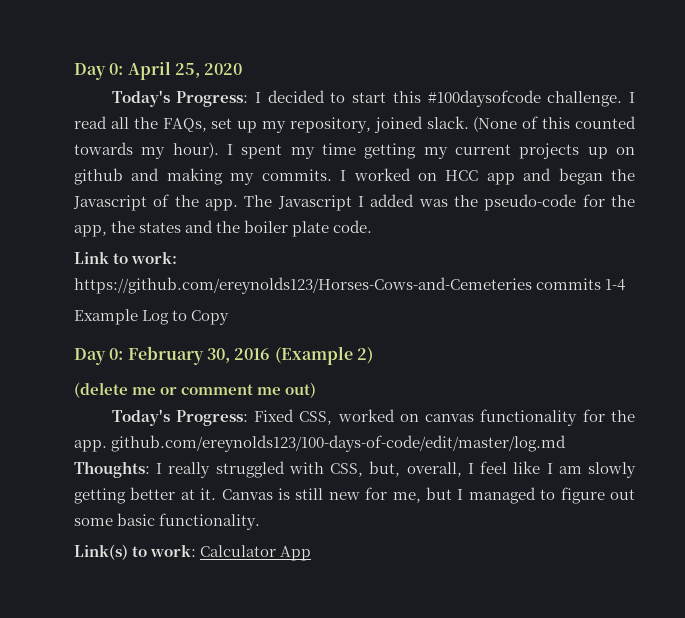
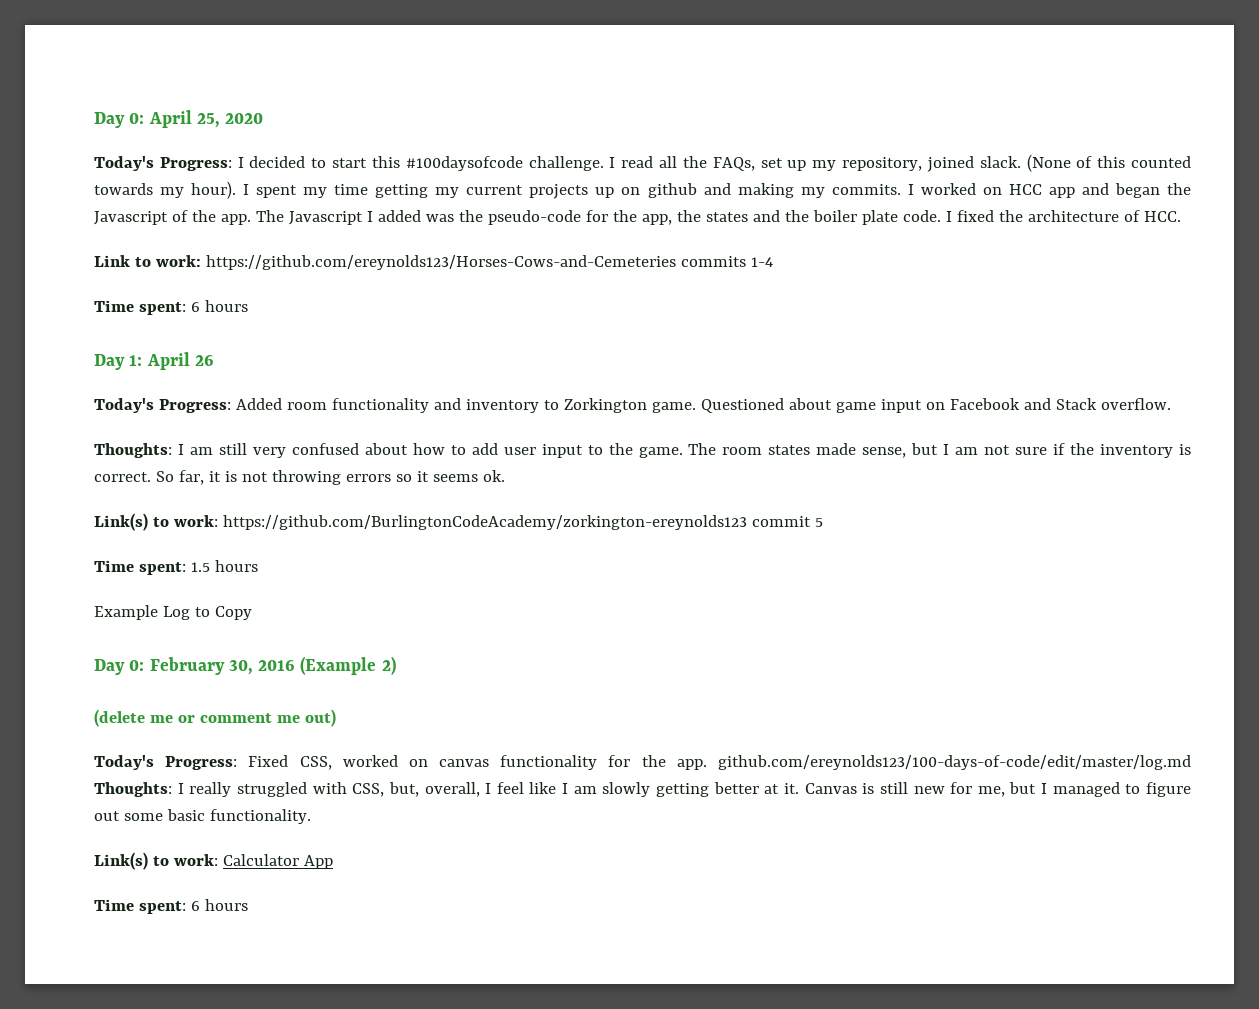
(373, 226) none -> [945,210,1181,222] I fixed the architecture of HCC.
(626, 285) none -> [94,300,248,315] [94,352,214,370] [94,398,1171,413] [94,443,1191,458] [94,470,505,485] [94,513,823,531] [94,560,258,575] // Time spent: 6 hours // Day 1: April 26 // Today's Progress: Added room functionality and inventory to Zorkington game. Questioned about game input on Facebook and Stack overflow. // Thoughts: I am still very confused about how to add user input to the game. The room states made sense, but I am not sure if the inventory is correct. So far, it is not throwing errors so it seems ok. // Link(s) to work: https://github.com/BurlingtonCodeAcademy/zorkington-ereynolds123 commit 5 // Time spent: 1.5 hours
(312, 553) none -> [94,899,248,914] // Time spent: 6 hours

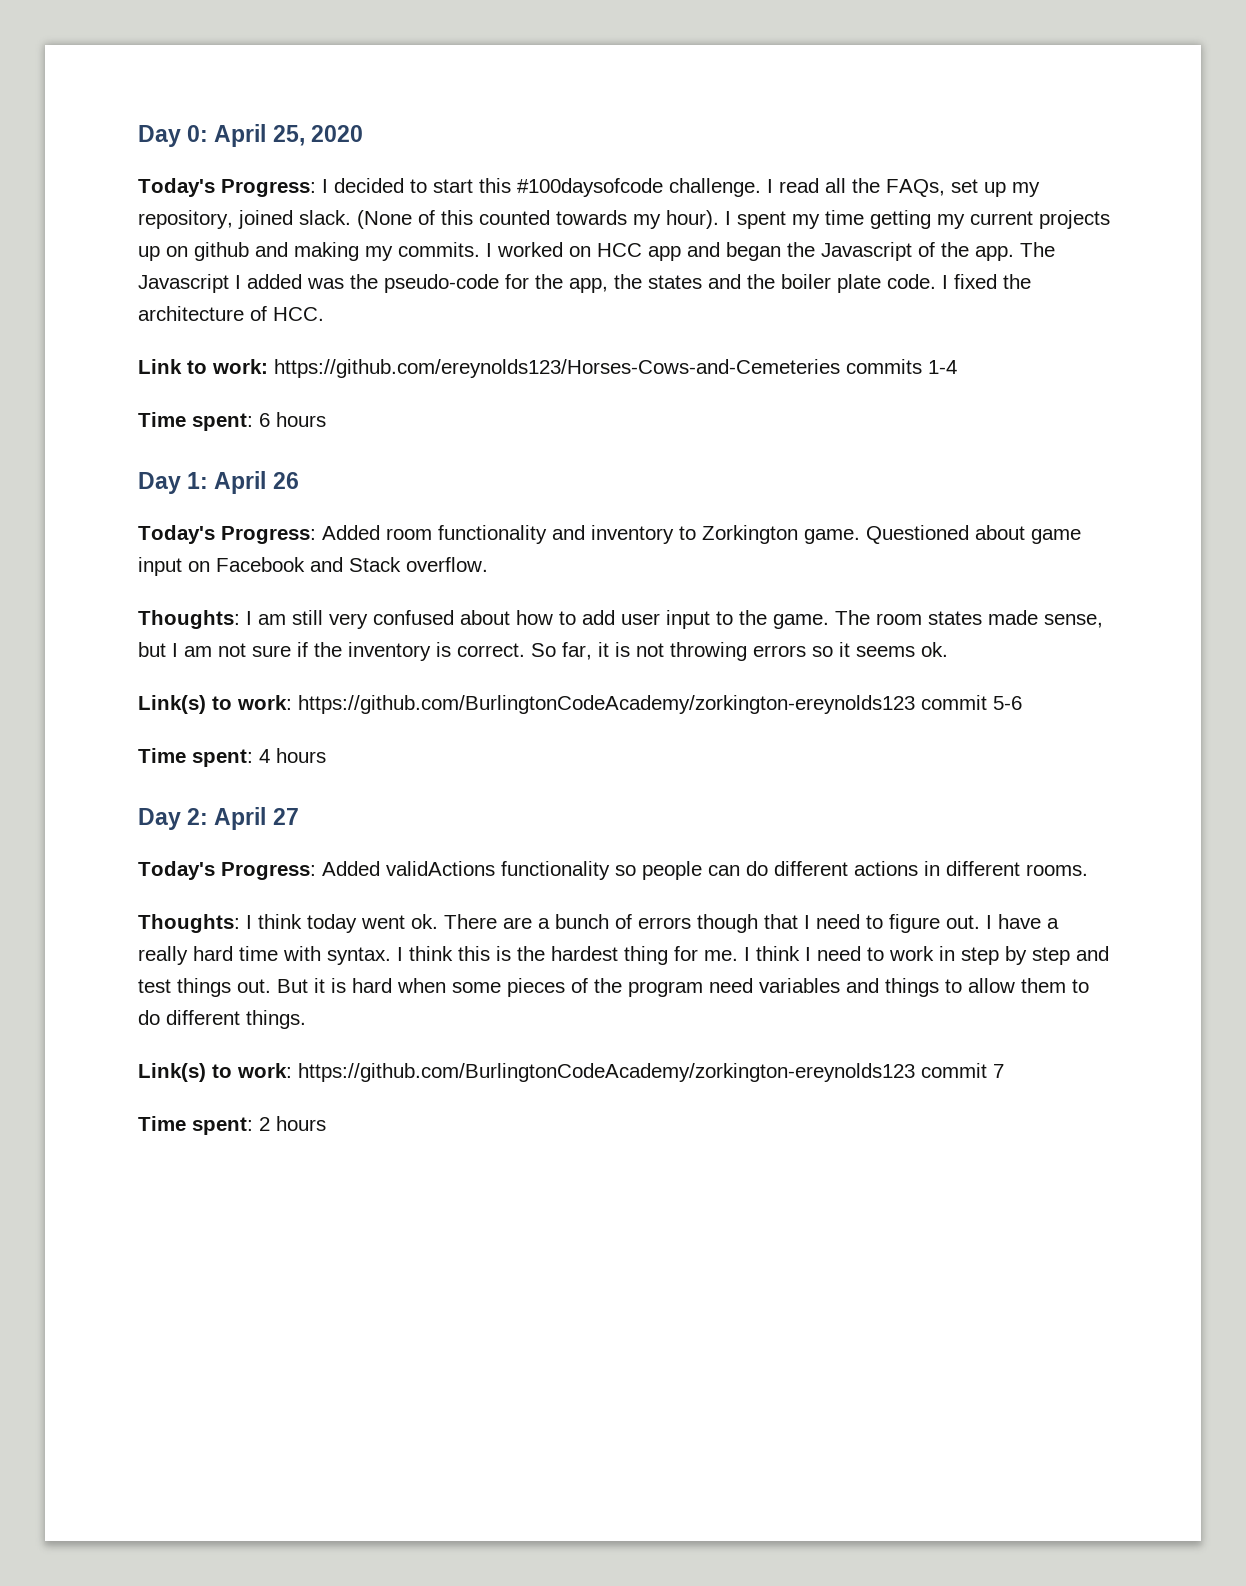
[814,518,823,527] [94,560,258,575] [94,605,252,620] [94,656,396,675] [94,709,336,727] [94,755,1192,770] [94,782,1191,797] [94,809,311,824] [94,852,333,870] [94,899,200,914] 5 // Time spent: 1.5 hours // Example Log to Copy // Day 0: February 30, 2016 (Example 2) // (delete me or comment me out) // Today's Progress: Fixed CSS, worked on canvas functionality for the app. github.com/ereynolds123/100-days-of-code/edit/master/log.md Thoughts: I really struggled with CSS, but, overall, I feel like I am slowly getting better at it. Canvas is still new for me, but I managed to figure out some basic functionality. // Link(s) to work: Calculator App // Time spent: 6 -> [993,696,1022,710] [138,748,326,767] [138,807,299,830] [138,861,1088,880] [138,914,1059,933] [138,946,1109,965] [138,978,1089,997] [138,1010,306,1029] [138,1063,1004,1082] [138,1116,270,1135] 5-6 // Time spent: 4 hours // Day 2: April 27 // Today's Progress: Added validActions functionality so people can do different actions in different rooms. // Thoughts: I think today went ok. There are a bunch of errors though that I need to figure out. I have a really hard time with syntax. I think this is the hardest thing for me. I think I need to work in step by step and test things out. But it is hard when some pieces of the program need variables and things to allow them to do different things. // Link(s) to work: https://github.com/BurlingtonCodeAcademy/zorkington-ereynolds123 commit 7 // Time spent: 2

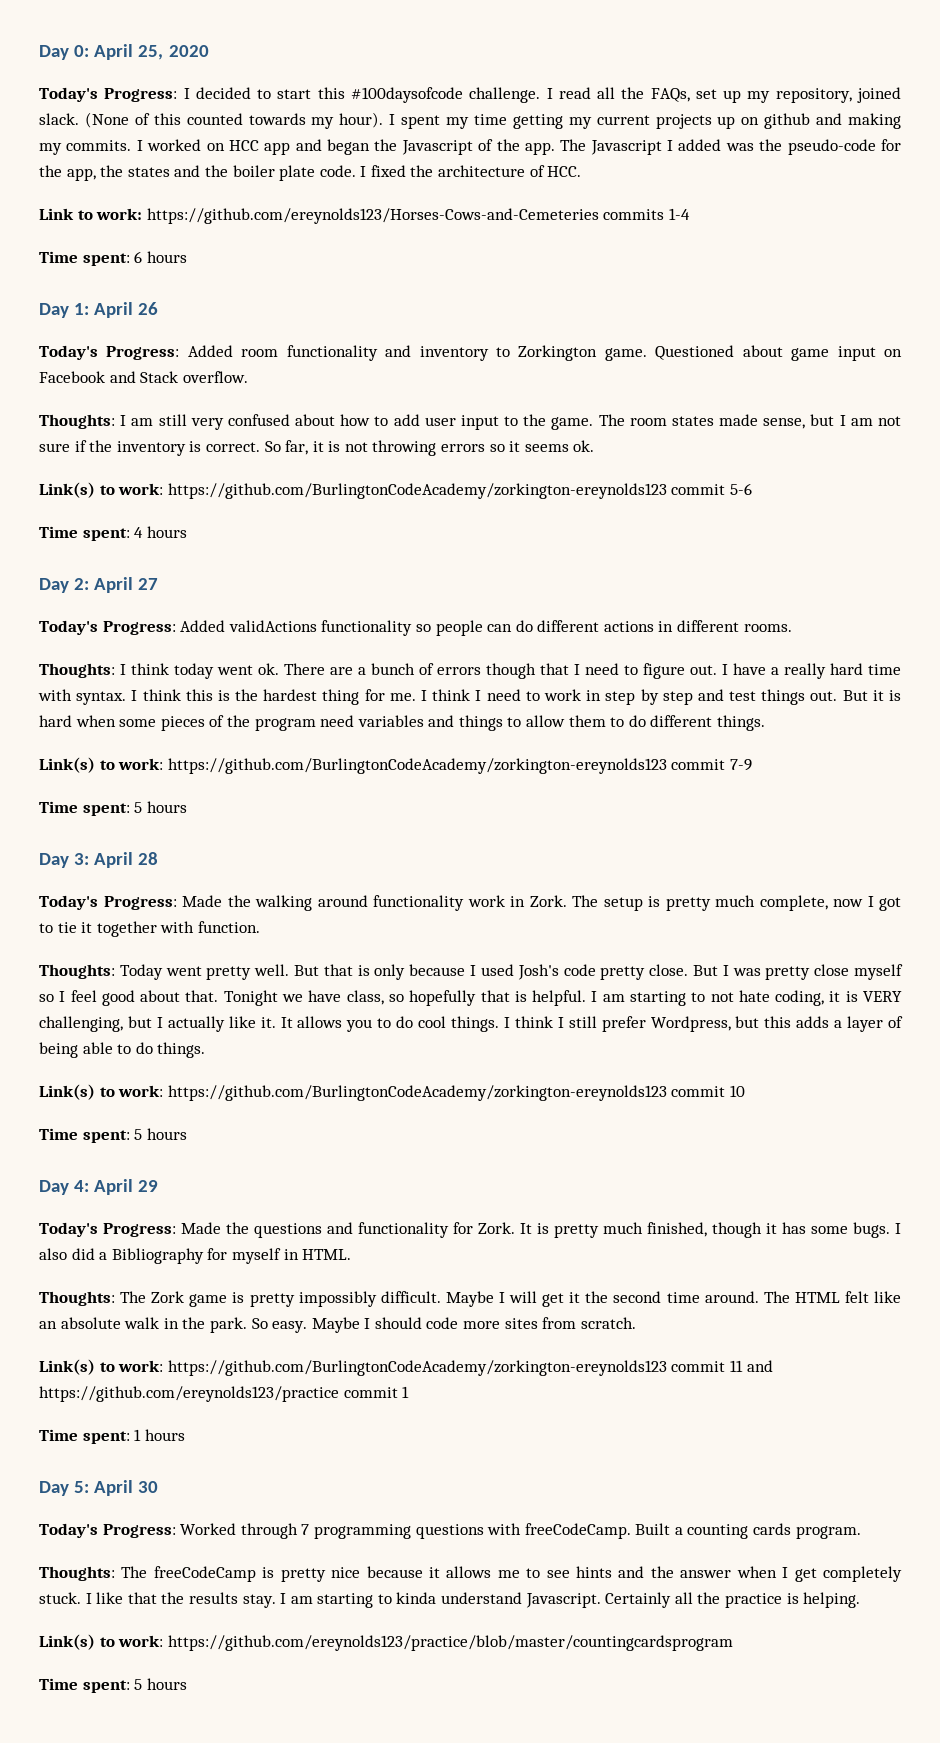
[993,1064,1004,1078] [138,1116,326,1135] 7 // Time spent: 2 hours -> [729,759,752,771] [39,801,187,816] [39,852,159,868] [39,895,901,911] [39,921,260,937] [39,964,904,980] [39,990,902,1006] [39,1016,903,1032] [39,1042,206,1058] [39,1084,745,1101] [39,1128,187,1143] [39,1179,159,1195] [39,1222,901,1238] [39,1248,352,1264] [39,1291,902,1307] [39,1317,636,1333] [39,1359,773,1376] [39,1386,410,1402] [39,1429,185,1444] [39,1480,159,1496] [39,1523,861,1539] [39,1566,903,1582] [39,1592,861,1608] [39,1634,733,1651] [39,1678,187,1693] 7-9 // Time spent: 5 hours // Day 3: April 28 // Today's Progress: Made the walking around functionality work in Zork. The setup is pretty much complete, now I got to tie it together with function. // Thoughts: Today went pretty well. But that is only because I used Josh's code pretty close. But I was pretty close myself so I feel good about that. Tonight we have class, so hopefully that is helpful. I am starting to not hate coding, it is VERY challenging, but I actually like it. It allows you to do cool things. I think I still prefer Wordpress, but this adds a layer of being able to do things. // Link(s) to work: https://github.com/BurlingtonCodeAcademy/zorkington-ereynolds123 commit 10 // Time spent: 5 hours // Day 4: April 29 // Today's Progress: Made the questions and functionality for Zork. It is pretty much finished, though it has some bugs. I also did a Bibliography for myself in HTML. // Thoughts: The Zork game is pretty impossibly difficult. Maybe I will get it the second time around. The HTML felt like an absolute walk in the park. So easy. Maybe I should code more sites from scratch. // Link(s) to work: https://github.com/BurlingtonCodeAcademy/zorkington-ereynolds123 commit 11 and https://github.com/ereynolds123/practice commit 1 // Time spent: 1 hours // Day 5: April 30 // Today's Progress: Worked through 7 programming questions with freeCodeCamp. Built a counting cards program. // Thoughts: The freeCodeCamp is pretty nice because it allows me to see hints and the answer when I get completely stuck. I like that the results stay. I am starting to kinda understand Javascript. Certainly all the practice is helping. // Link(s) to work: https://github.com/ereynolds123/practice/blob/master/countingcardsprogram // Time spent: 5 hours

